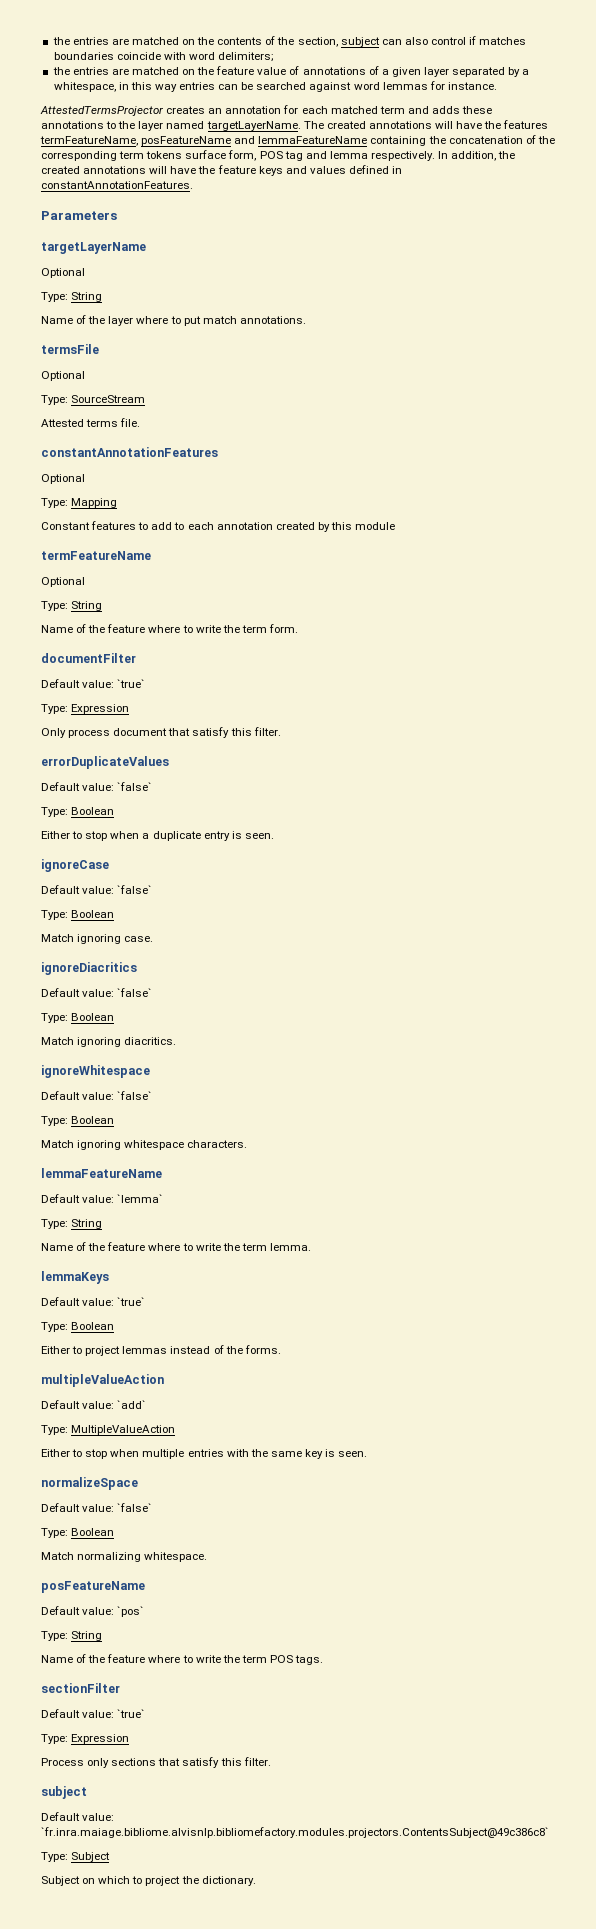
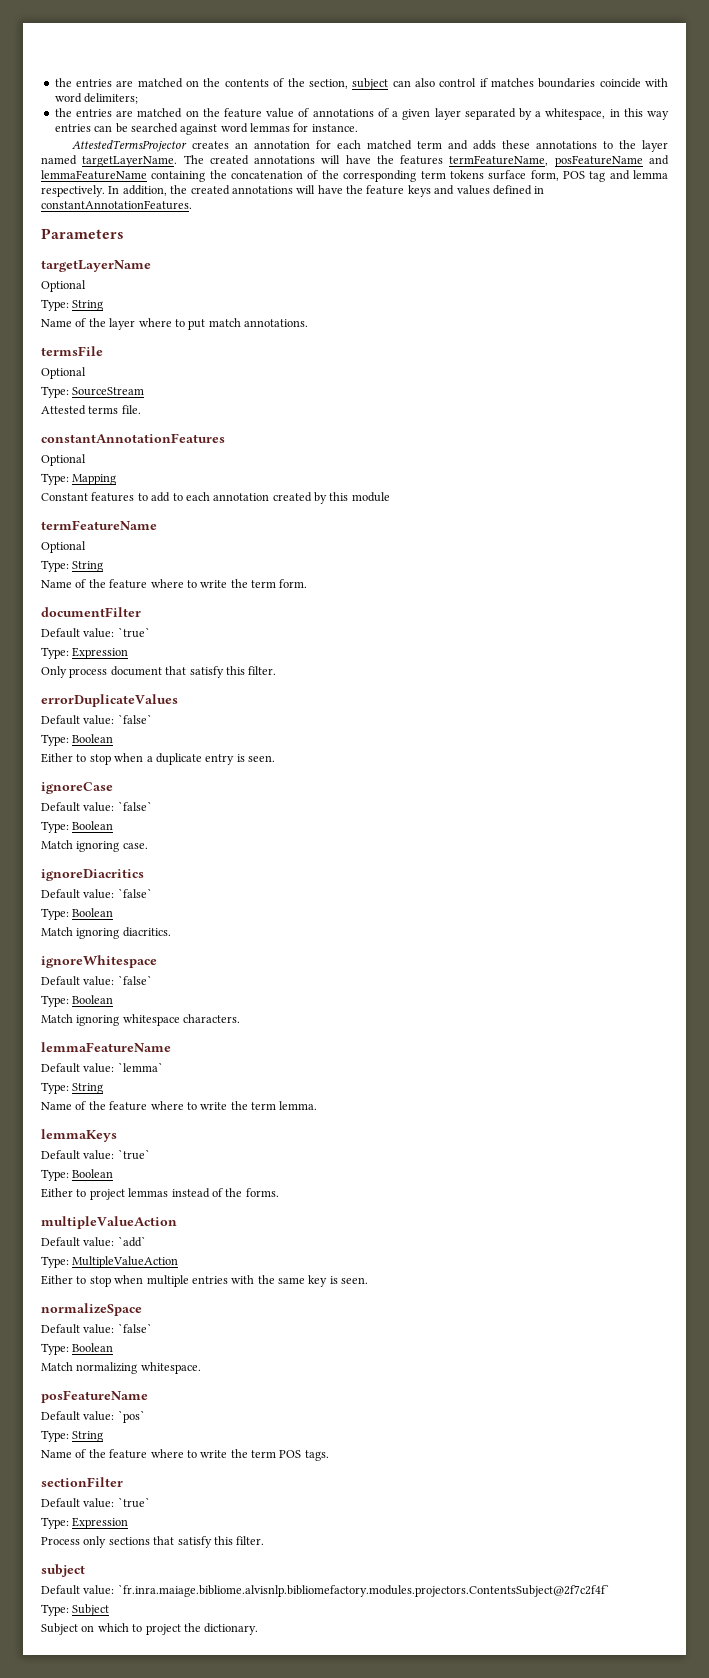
[41,1827,549,1838] `fr.inra.maiage.bibliome.alvisnlp.bibliomefactory.modules.projectors.ContentsSubject@49c386c8` -> [117,1584,610,1597] `fr.inra.maiage.bibliome.alvisnlp.bibliomefactory.modules.projectors.ContentsSubject@2f7c2f4f`

